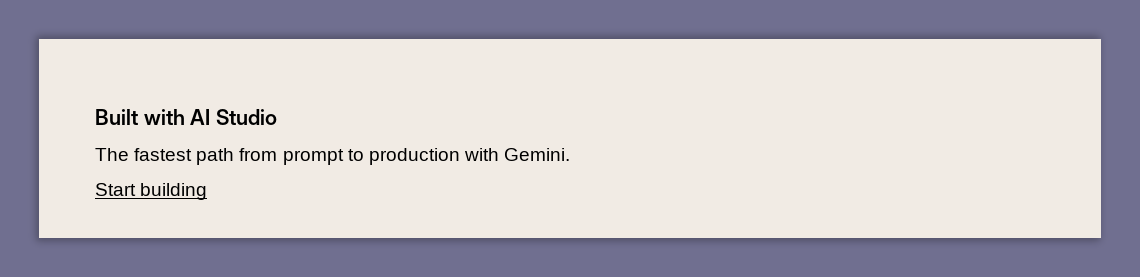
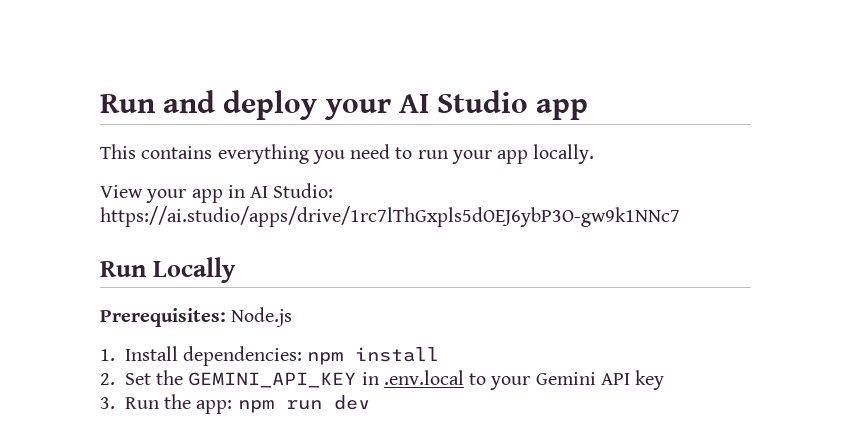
[95,109,278,125] [95,148,571,165] [95,183,208,200] Built with AI Studio // The fastest path from prompt to production with Gemini. // Start building -> [100,90,589,120] [100,144,595,164] [100,183,334,203] [100,206,680,227] [100,257,237,283] [100,307,293,327] [100,346,440,366] [100,370,665,390] [100,394,370,414] Run and deploy your AI Studio app // This contains everything you need to run your app locally. // View your app in AI Studio: https://ai.studio/apps/drive/1rc7lThGxpls5dOEJ6ybP3O-gw9k1NNc7 // Run Locally // Prerequisites: Node.js // 1. Install dependencies: npm install // 2. Set the GEMINI_API_KEY in .env.local to your Gemini API key // 3. Run the app: npm run dev

